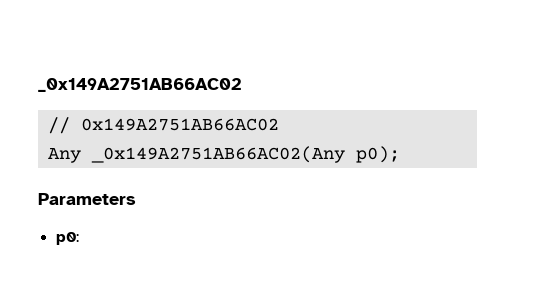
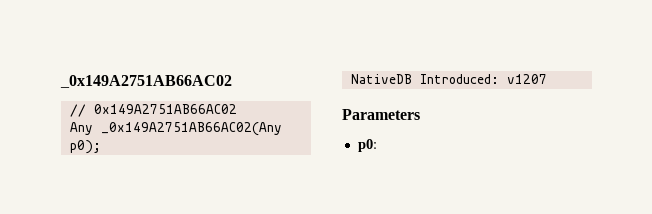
(400, 154) none -> [350,74,547,84] // NativeDB Introduced: v1207

